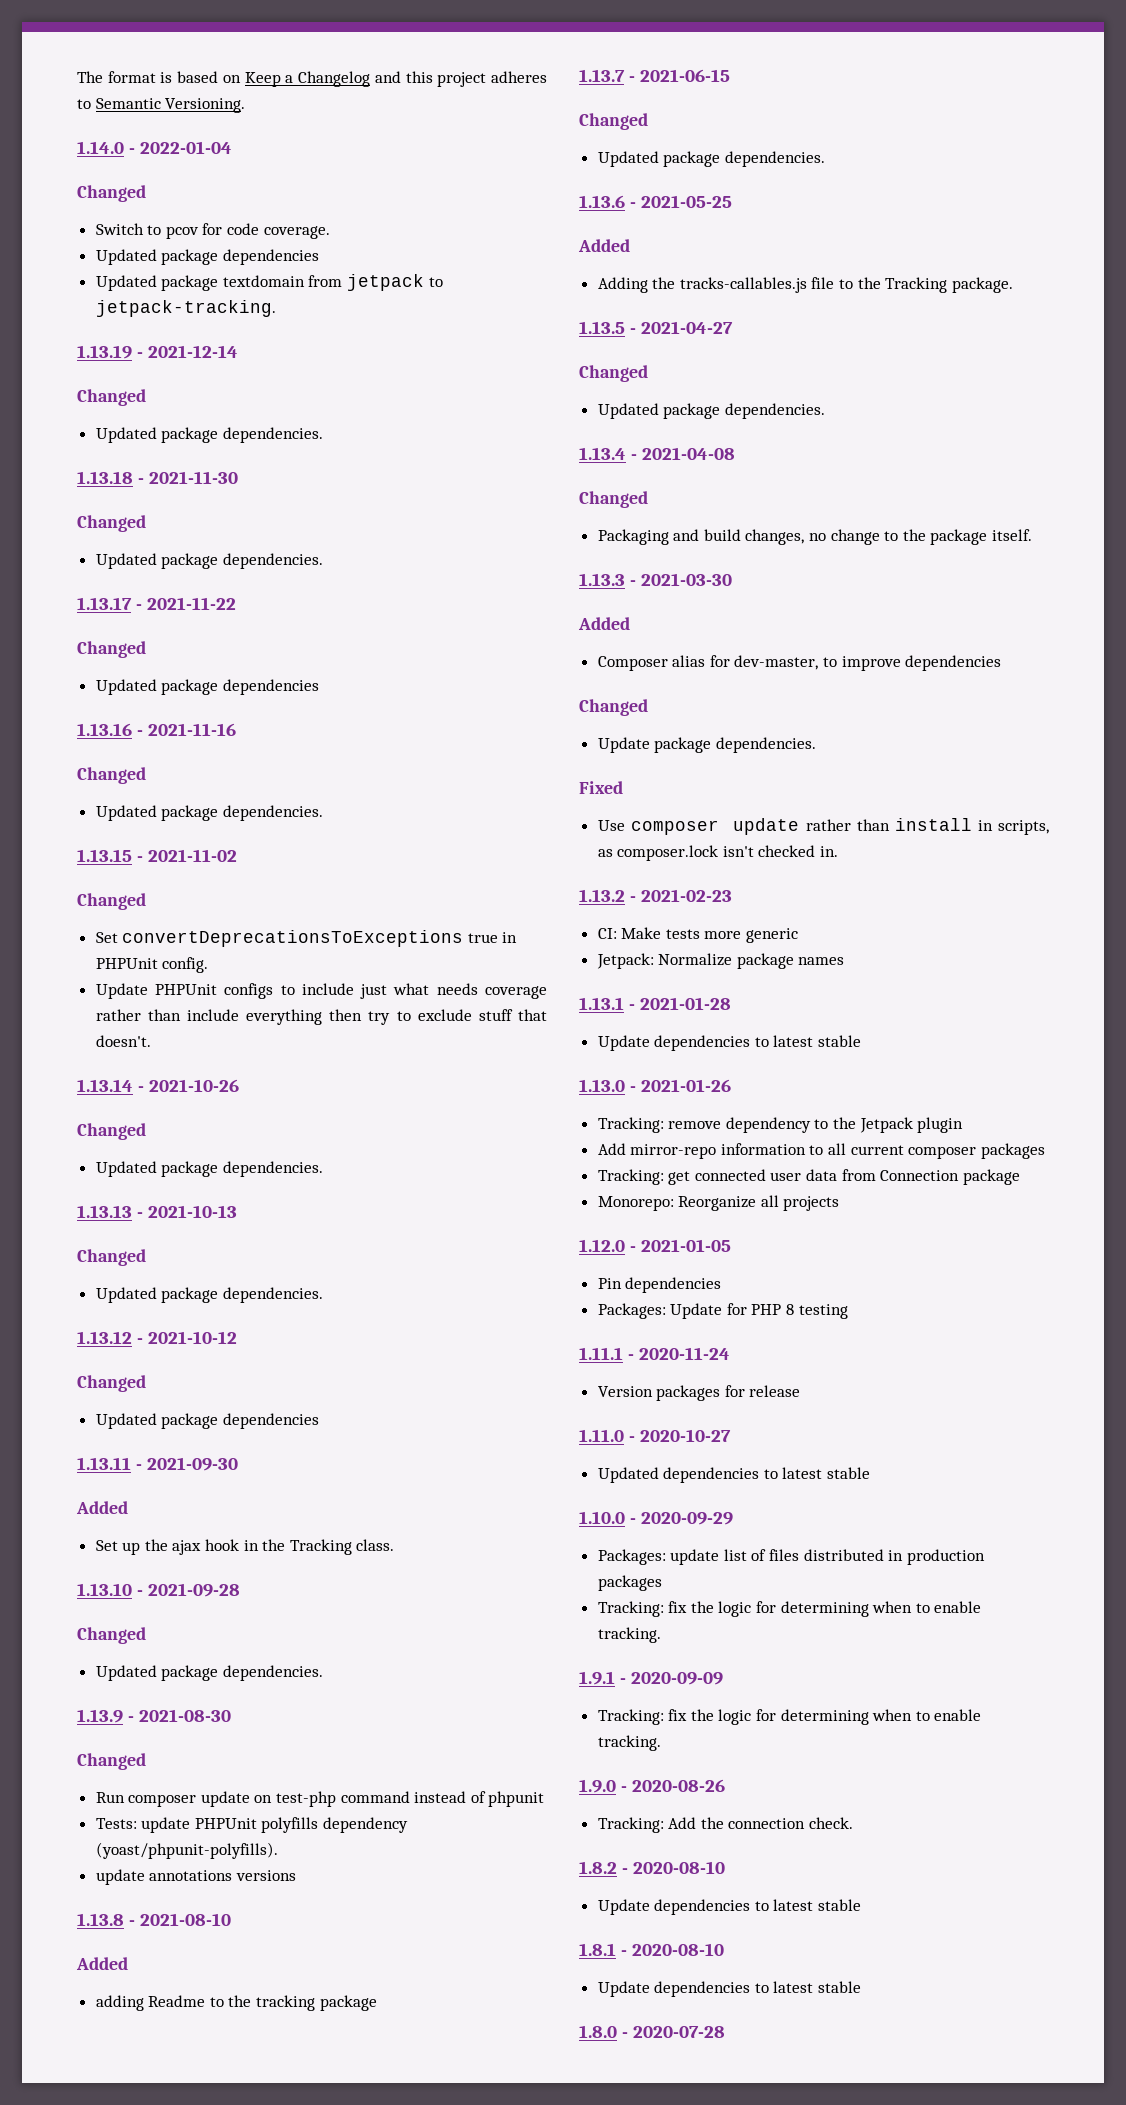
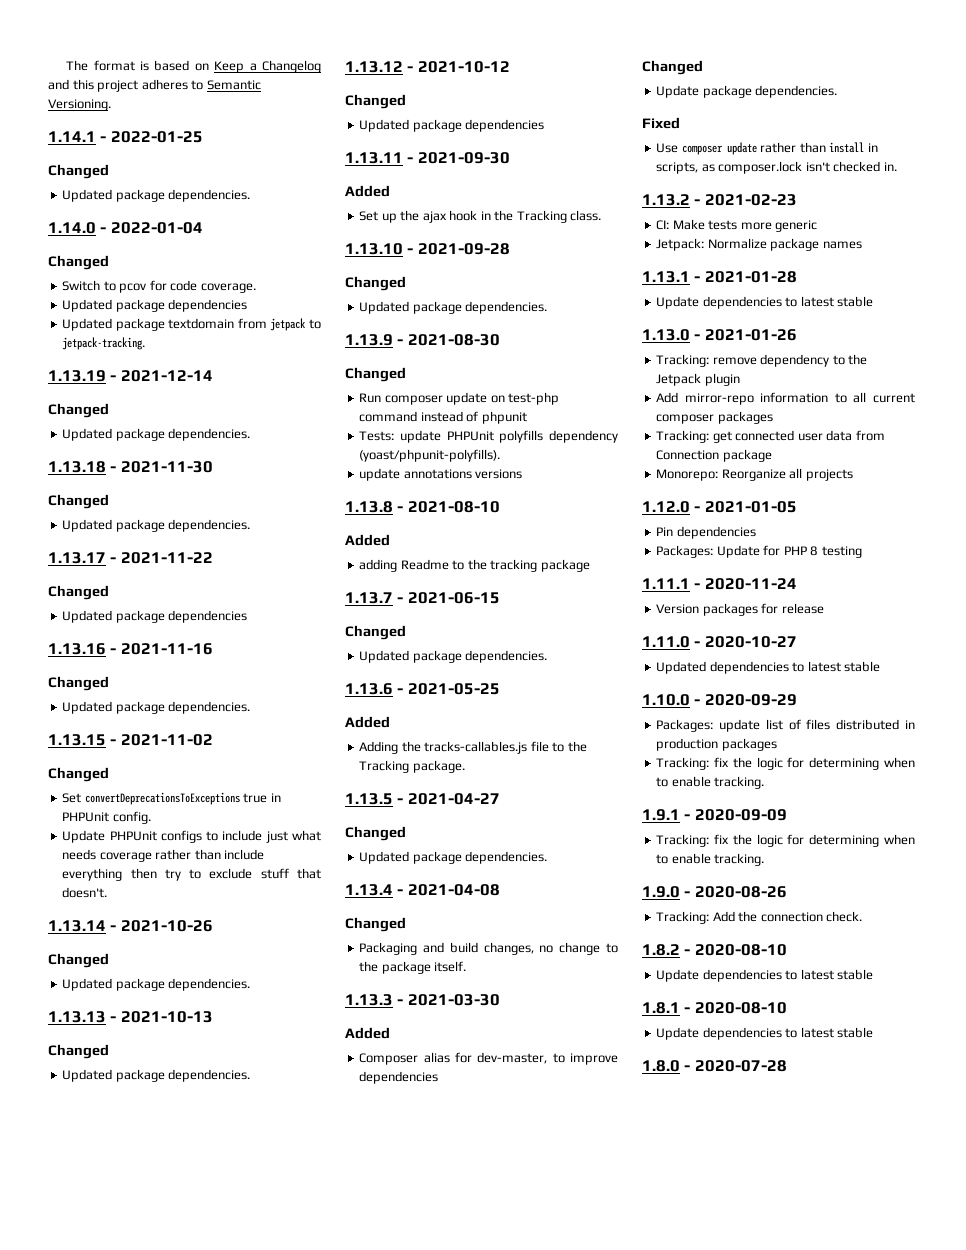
(246, 105) none -> [48,131,203,143] [48,164,109,179] [62,189,251,202] // 1.14.1 - 2022-01-25 // Changed // Updated package dependencies.

